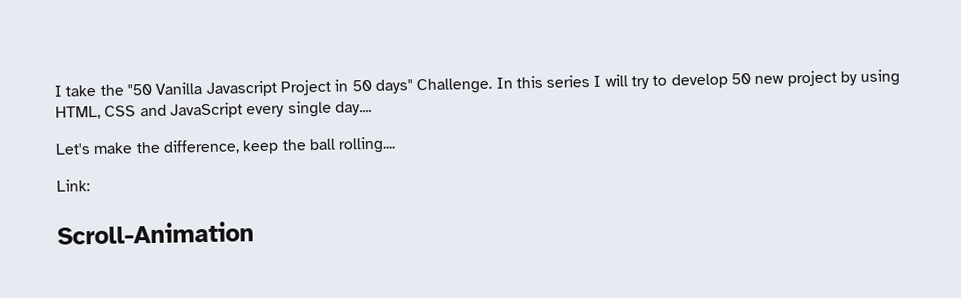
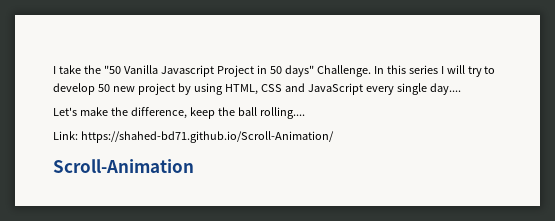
(90, 185) none -> [80,131,334,143] https://shahed-bd71.github.io/Scroll-Animation/

